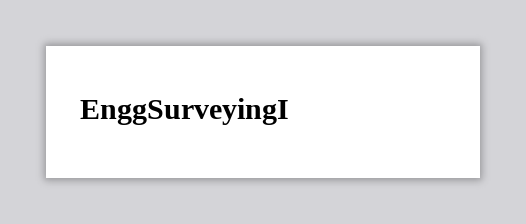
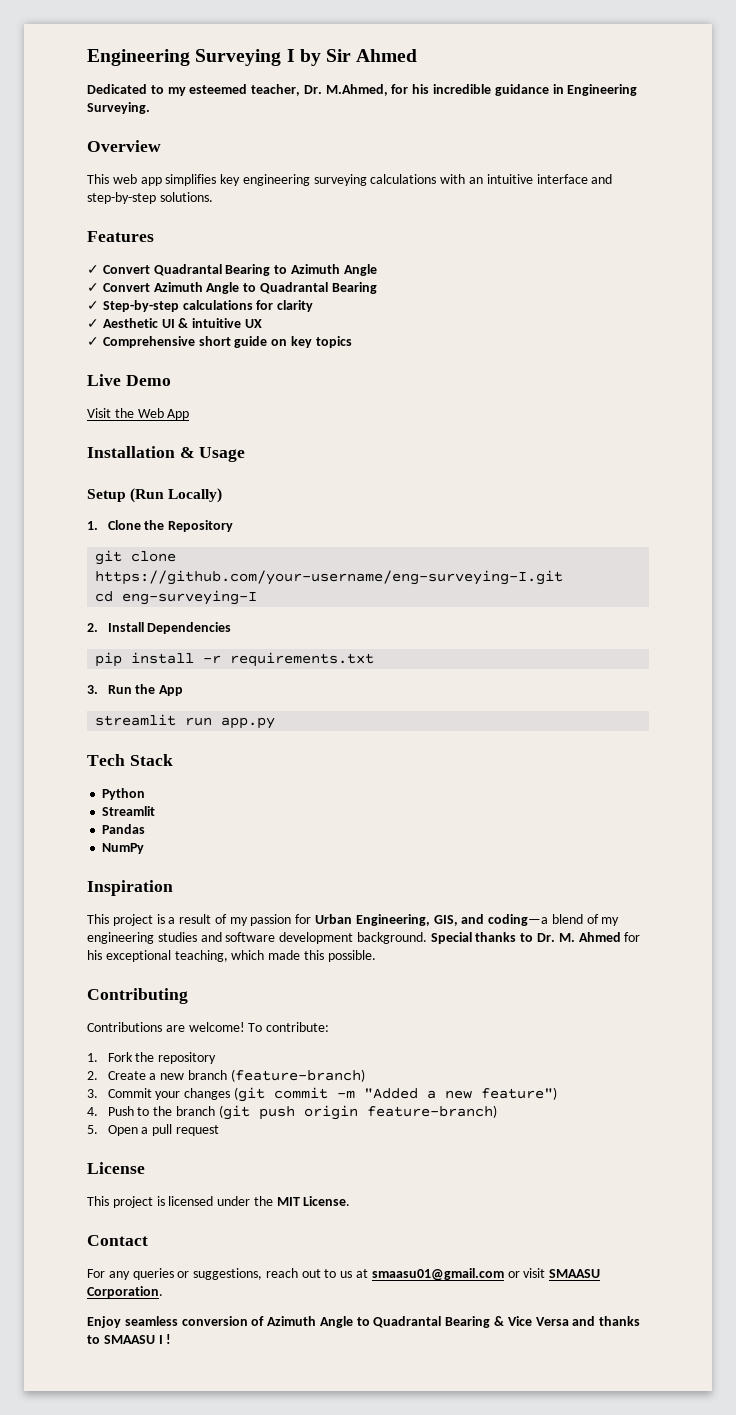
[80,98,289,125] EnggSurveyingI -> [87,49,418,66] [87,84,638,96] [87,102,150,114] [87,140,161,152] [87,174,613,186] [87,192,213,204] [87,231,154,242] [87,264,377,276] [87,282,377,294] [87,300,314,312] [87,318,262,328] [87,336,352,348] [87,374,171,386] [87,408,190,420] [87,446,246,462] [87,488,223,503] [87,520,234,532] [95,550,177,565] [95,570,564,585] [95,590,258,605] [87,622,232,634] [95,652,375,667] [87,684,184,696] [95,714,276,729] [87,754,173,766] [102,788,146,800] [102,806,156,816] [102,824,146,834] [102,843,145,854] [87,880,173,896] [87,914,620,926] [87,932,641,944] [87,950,376,962] [87,988,188,1004] [87,1022,330,1032] [87,1052,217,1064] [87,1069,365,1082] [87,1087,557,1102] [87,1105,497,1120] [87,1124,219,1136] [87,1162,145,1174] [87,1196,351,1208] [87,1235,148,1246] [87,1268,601,1281] [87,1286,163,1298] [87,1316,641,1328] [87,1334,172,1344] Engineering Surveying I by Sir Ahmed // Dedicated to my esteemed teacher, Dr. M.Ahmed, for his incredible guidance in Engineering Surveying. // Overview // This web app simplifies key engineering surveying calculations with an intuitive interface and step-by-step solutions. // Features // ✓ Convert Quadrantal Bearing to Azimuth Angle // ✓ Convert Azimuth Angle to Quadrantal Bearing // ✓ Step-by-step calculations for clarity // ✓ Aesthetic UI & intuitive UX // ✓ Comprehensive short guide on key topics // Live Demo // Visit the Web App // Installation & Usage // Setup (Run Locally) // 1. Clone the Repository // git clone https://github.com/your-username/eng-surveying-I.git // cd eng-surveying-I // 2. Install Dependencies // pip install -r requirements.txt // 3. Run the App // streamlit run app.py // Tech Stack // Python // Streamlit // Pandas // NumPy // Inspiration // This project is a result of my passion for Urban Engineering, GIS, and coding—a blend of my engineering studies and software development background. Special thanks to Dr. M. Ahmed for his exceptional teaching, which made this possible. // Contributing // Contributions are welcome! To contribute: // 1. Fork the repository // 2. Create a new branch (feature-branch) // 3. Commit your changes (git commit -m "Added a new feature") // 4. Push to the branch (git push origin feature-branch) // 5. Open a pull request // License // This project is licensed under the MIT License. // Contact // For any queries or suggestions, reach out to us at smaasu01@gmail.com or visit SMAASU Corporation. // Enjoy seamless conversion of Azimuth Angle to Quadrantal Bearing & Vice Versa and thanks to SMAASU I !

